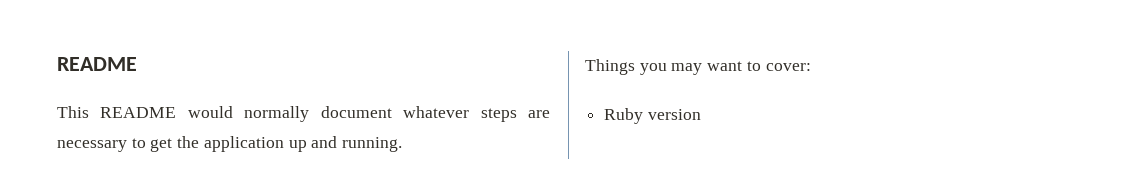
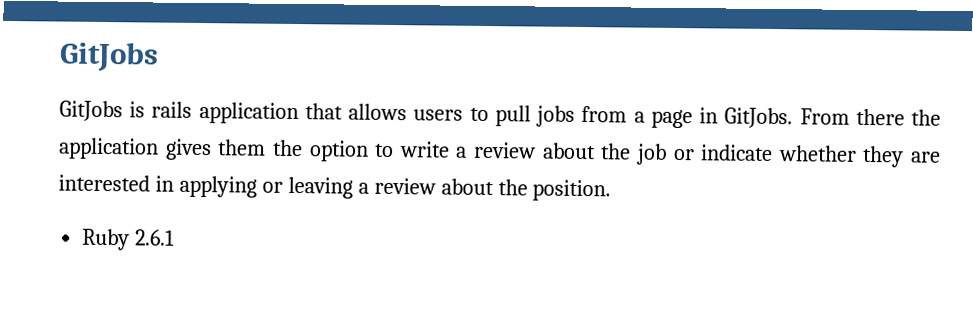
[57,57,137,71] [57,106,550,122] [57,136,403,152] [585,59,811,75] README // This README would normally document whatever steps are necessary to get the application up and running. // Things you may want to cover: -> [59,41,159,72] [59,100,942,129] [58,137,941,168] [58,174,612,202] GitJobs // GitJobs is rails application that allows users to pull jobs from a page in GitJobs. From there the application gives them the option to write a review about the job or indicate whether they are interested in applying or leaving a review about the position.
[647,109,701,120] version -> [135,229,176,246] 2.6.1

